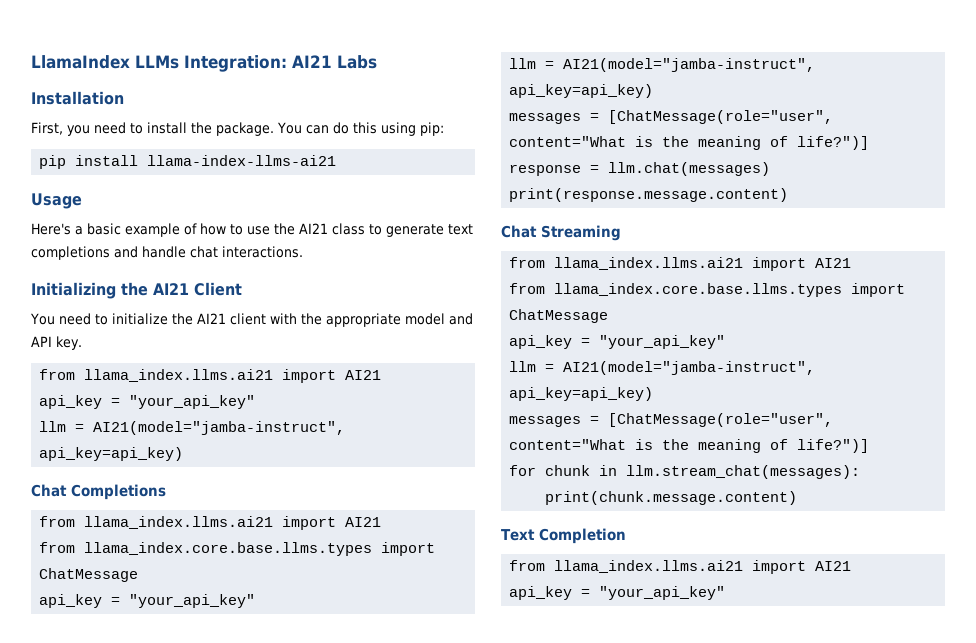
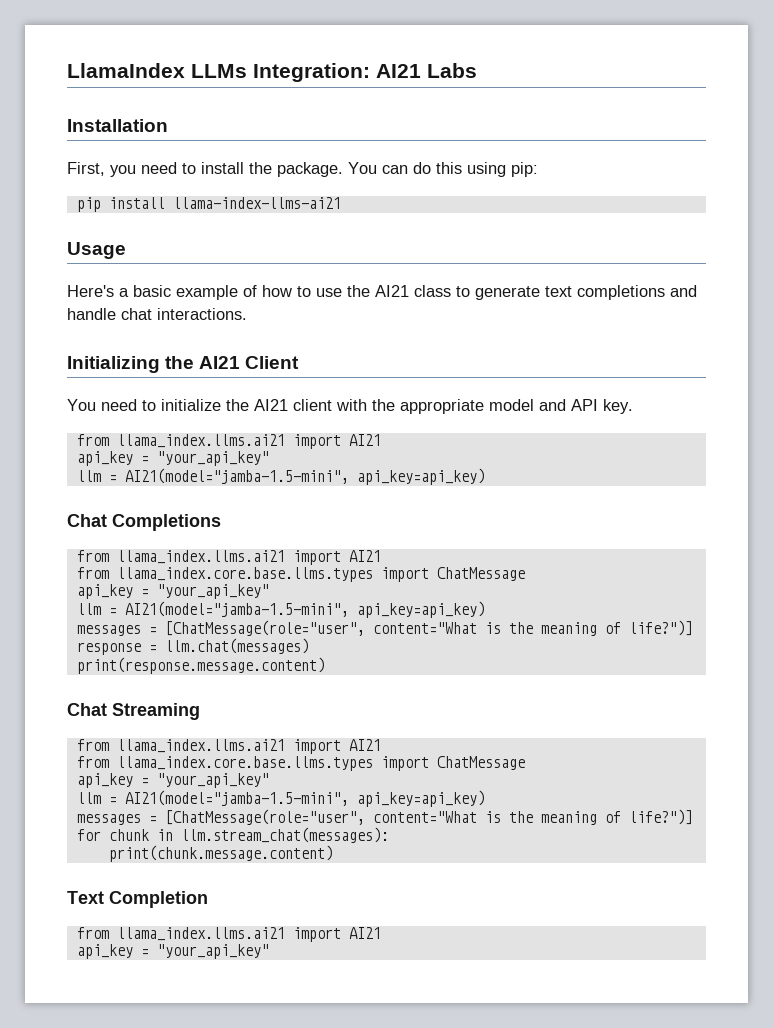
[93,421,346,435] AI21(model="jamba-instruct", -> [124,468,349,484] AI21(model="jamba-1.5-mini",
[563,58,816,72] AI21(model="jamba-instruct", -> [124,601,349,617] AI21(model="jamba-1.5-mini",
[563,361,816,375] AI21(model="jamba-instruct", -> [124,790,349,806] AI21(model="jamba-1.5-mini",

